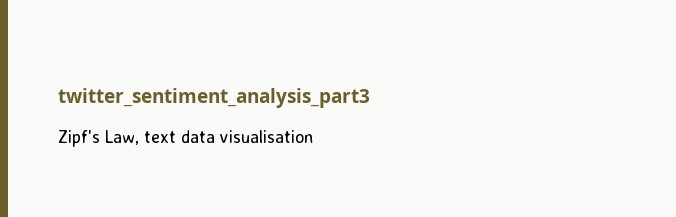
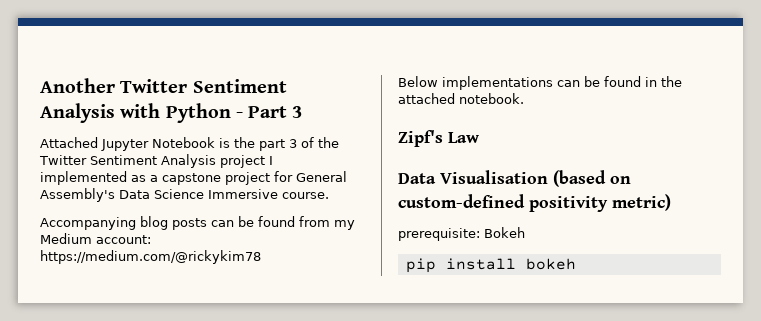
[58,88,370,108] [58,130,313,147] twitter_sentiment_analysis_part3 // Zipf's Law, text data visualisation -> [40,78,287,93] [40,103,303,123] [40,137,339,151] [39,154,273,168] [40,171,347,185] [40,188,329,202] [40,216,355,230] [40,233,151,244] [40,250,261,264] [398,76,682,90] [398,93,524,104] [398,130,479,147] [398,170,631,187] [398,194,671,212] [398,227,525,241] [405,258,576,273] Another Twitter Sentiment Analysis with Python - Part 3 // Attached Jupyter Notebook is the part 3 of the Twitter Sentiment Analysis project I implemented as a capstone project for General Assembly's Data Science Immersive course. // Accompanying blog posts can be found from my Medium account: https://medium.com/@rickykim78 // Below implementations can be found in the attached notebook. // Zipf's Law // Data Visualisation (based on custom-defined positivity metric) // prerequisite: Bokeh // pip install bokeh

